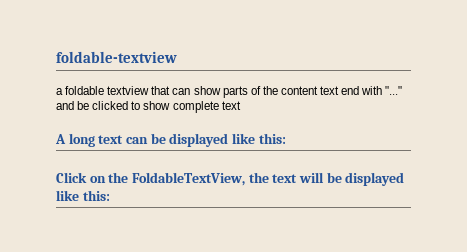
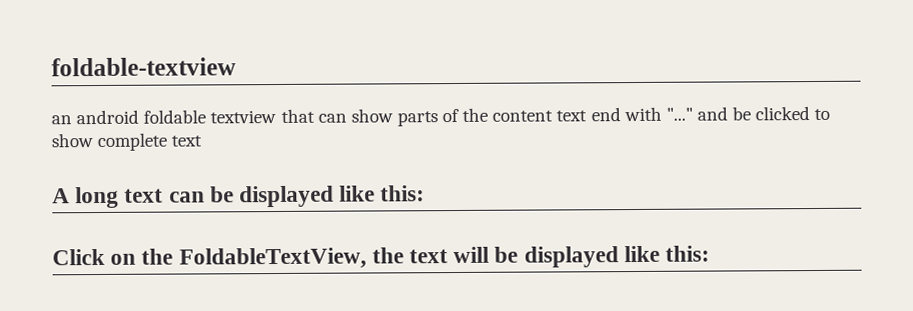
[56,88,63,95] a -> [51,109,140,125] an android

